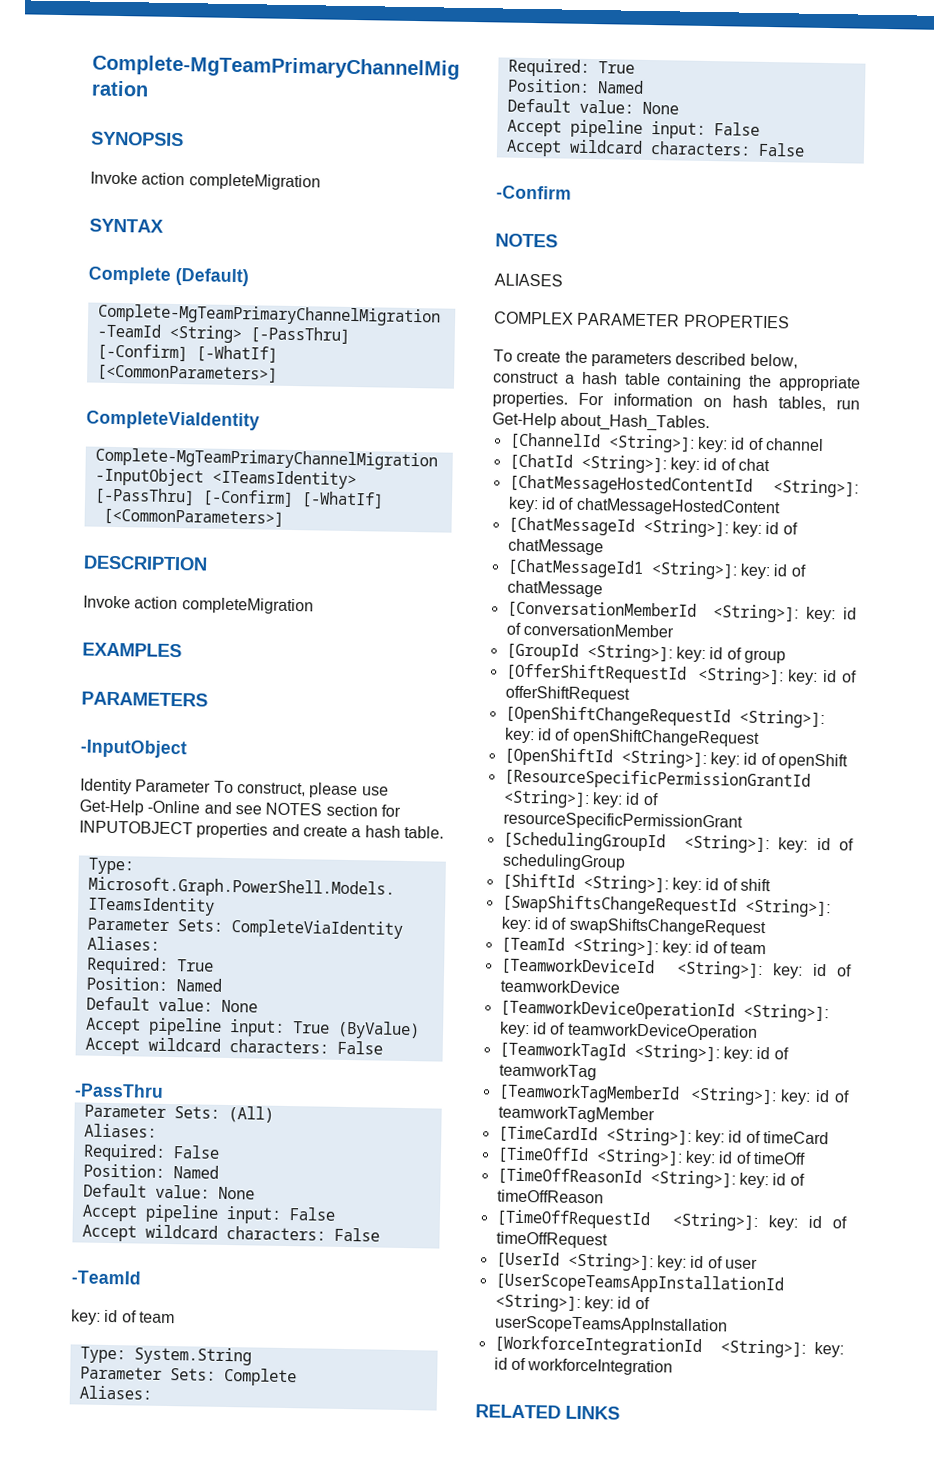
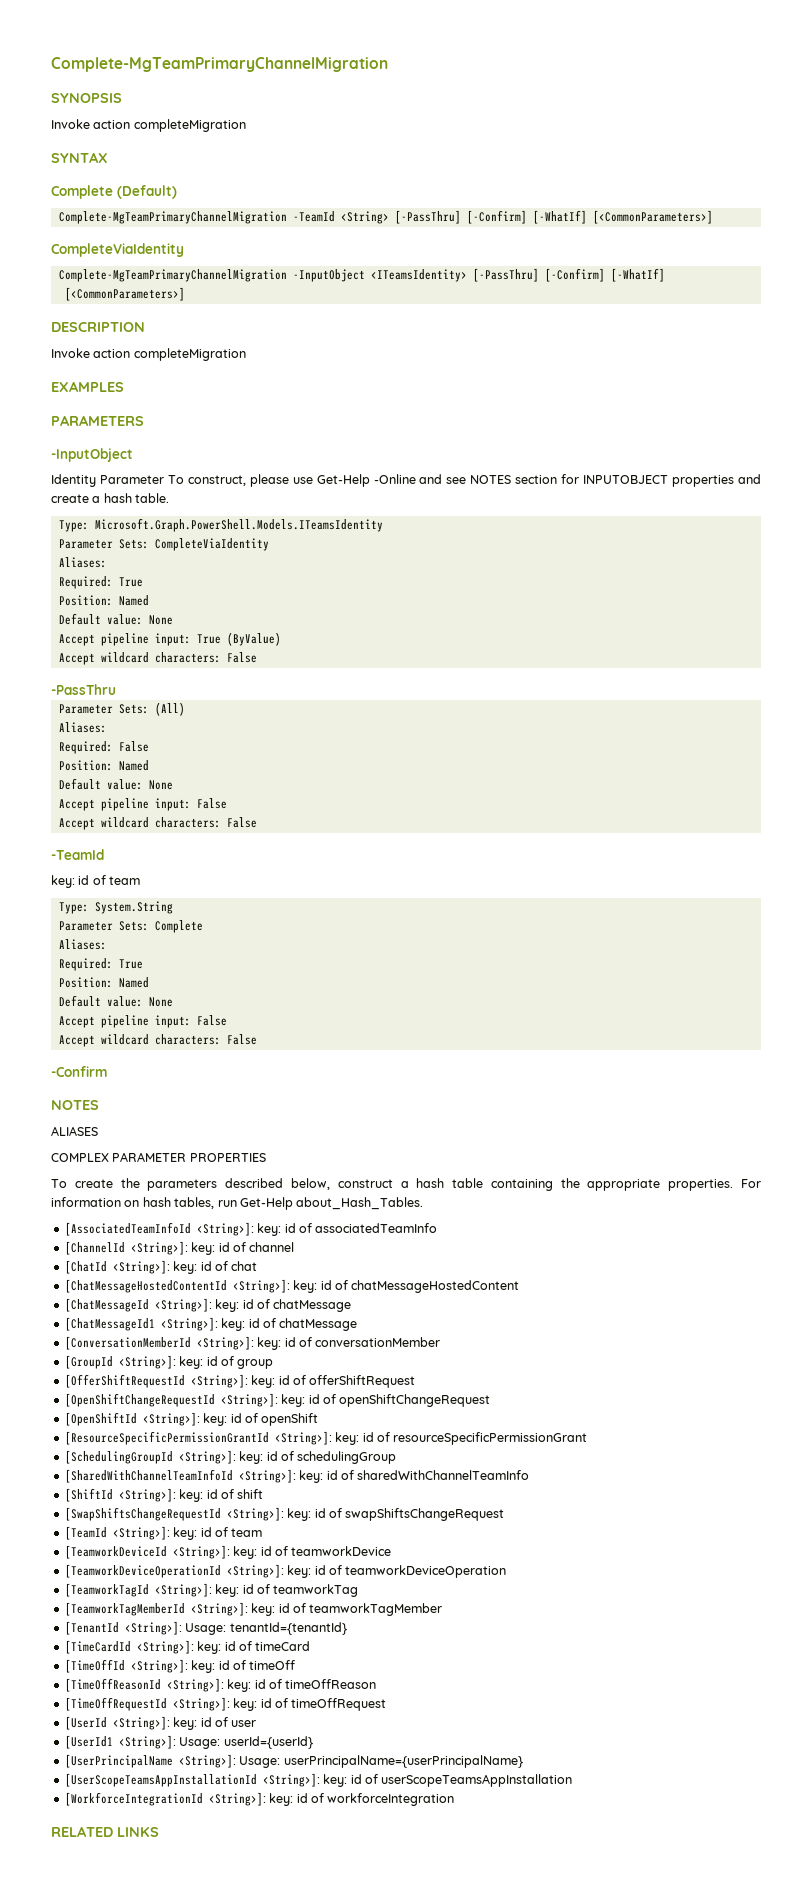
(711, 423) none -> [64,1222,438,1236] // [AssociatedTeamInfoId <String>]: key: id of associatedTeamInfo
(626, 862) none -> [64,1469,530,1483] // [SharedWithChannelTeamInfoId <String>]: key: id of sharedWithChannelTeamInfo
(655, 1114) none -> [64,1621,347,1635] // [TenantId <String>]: Usage: tenantId={tenantId}
(758, 1263) none -> [64,1735,313,1749] [64,1754,523,1768] // [UserId1 <String>]: Usage: userId={userId} // [UserPrincipalName <String>]: Usage: userPrincipalName={userPrincipalName}

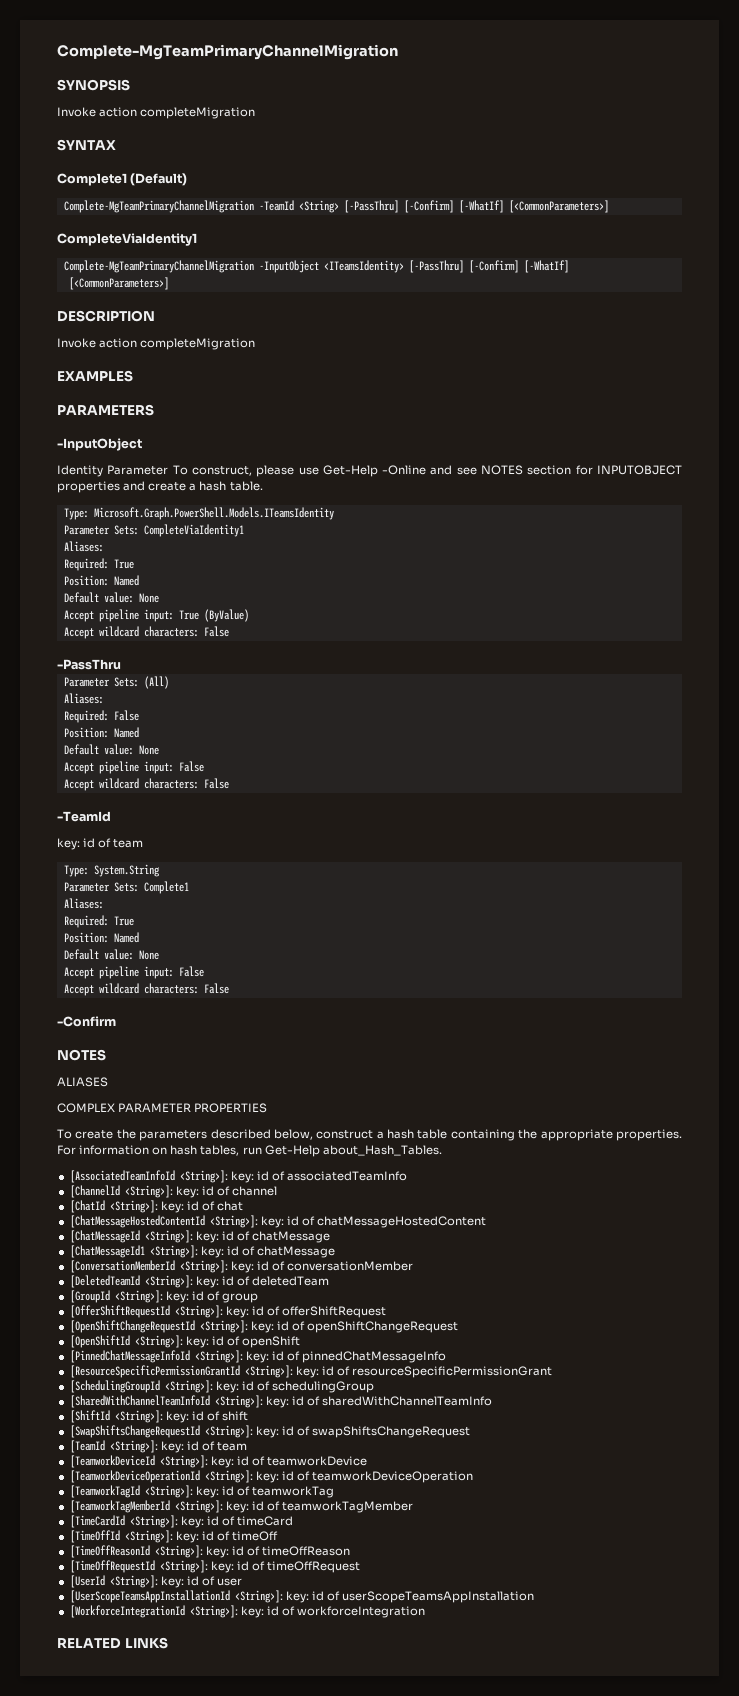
[51,185,113,199] Complete -> [57,173,127,186] Complete1
[51,243,184,257] CompleteViaIdentity -> [57,233,197,246] CompleteViaIdentity1
[154,538,269,551] CompleteViaIdentity -> [143,524,244,537] CompleteViaIdentity1
[154,920,203,933] Complete -> [143,881,189,894] Complete1
(441, 1342) none -> [69,1275,330,1288] // [DeletedTeamId <String>]: key: id of deletedTeam
(319, 1419) none -> [69,1350,447,1363] // [PinnedChatMessageInfoId <String>]: key: id of pinnedChatMessageInfo
[64,1621,347,1635] // [TenantId <String>]: Usage: tenantId={tenantId} -> (414, 1507) none
[64,1735,313,1749] [64,1754,523,1768] // [UserId1 <String>]: Usage: userId={userId} // [UserPrincipalName <String>]: Usage: userPrincipalName={userPrincipalName} -> (243, 1582) none

